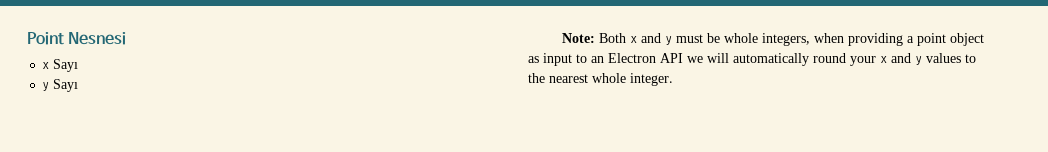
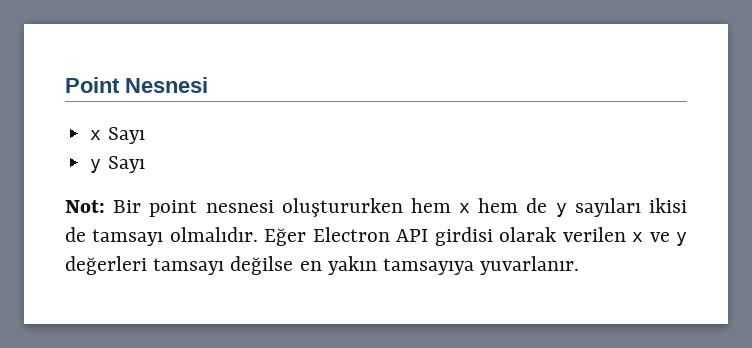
[562,33,985,46] [528,53,976,66] [528,73,673,86] Note: Both x and y must be whole integers, when providing a point object as input to an Electron API we will automatically round your x and y values to the nearest whole integer. -> [65,198,687,217] [65,227,687,246] [65,256,580,275] Not: Bir point nesnesi oluştururken hem x hem de y sayıları ikisi de tamsayı olmalıdır. Eğer Electron API girdisi olarak verilen x ve y değerleri tamsayı değilse en yakın tamsayıya yuvarlanır.

